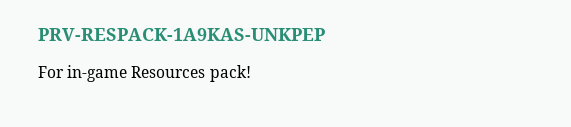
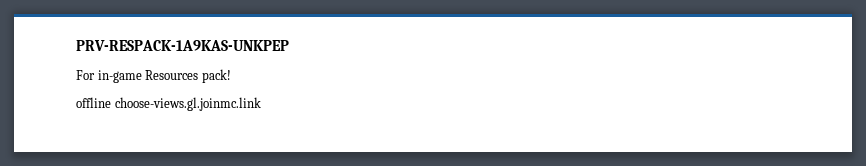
(251, 73) none -> [76,97,261,111] // offline choose-views.gl.joinmc.link

